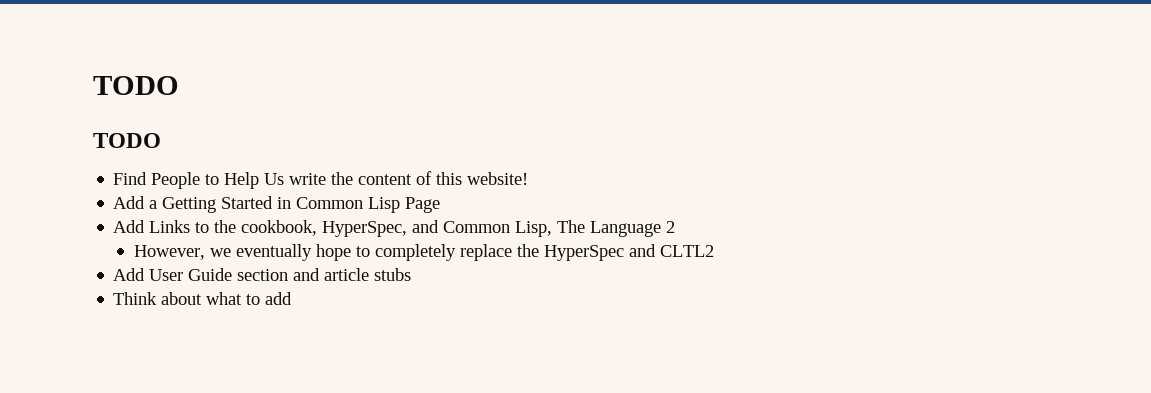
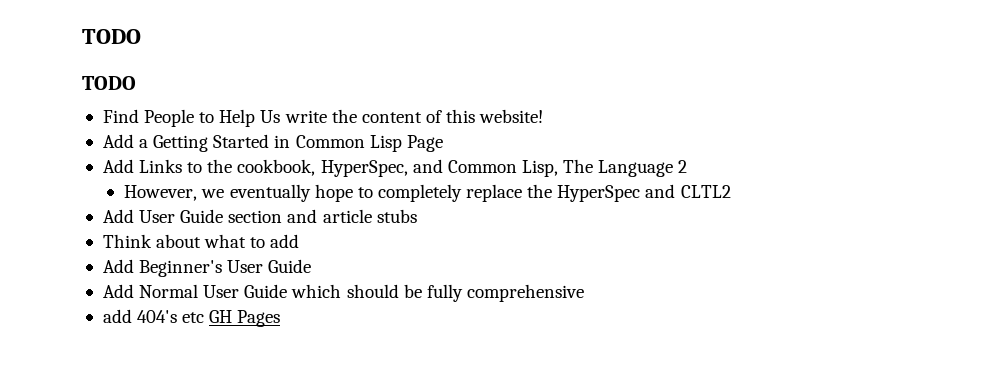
(293, 298) none -> [102,259,312,277] [102,284,584,302] [102,309,281,327] // Add Beginner's User Guide // Add Normal User Guide which should be fully comprehensive // add 404's etc GH Pages

